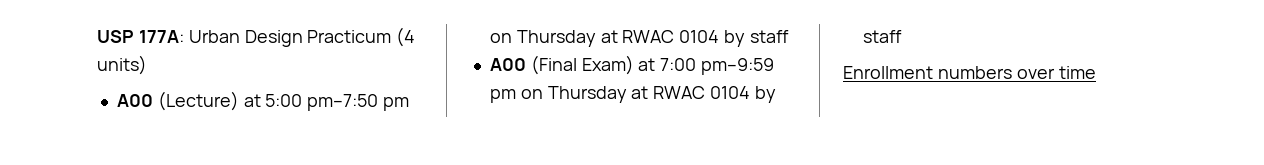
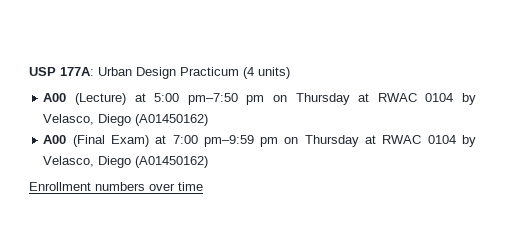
[749,30,789,43] staff -> [43,114,209,126] Velasco, Diego (A01450162)
[862,30,902,43] staff -> [43,156,209,168] Velasco, Diego (A01450162)

